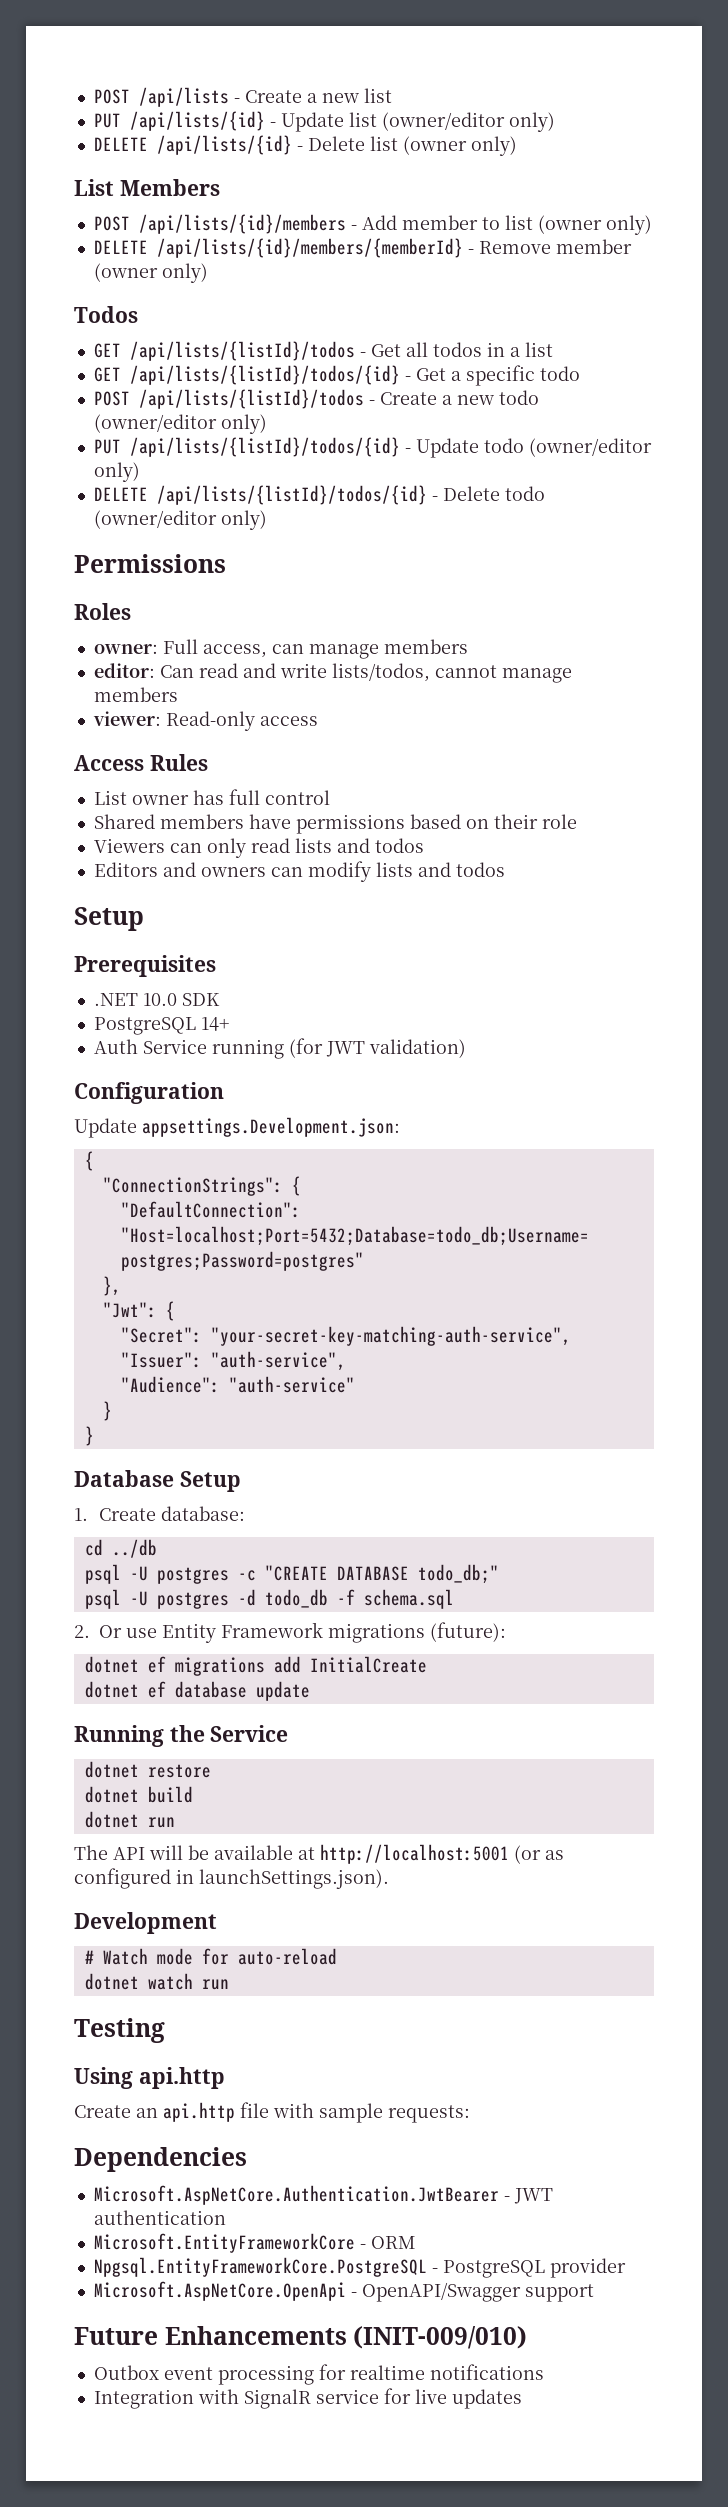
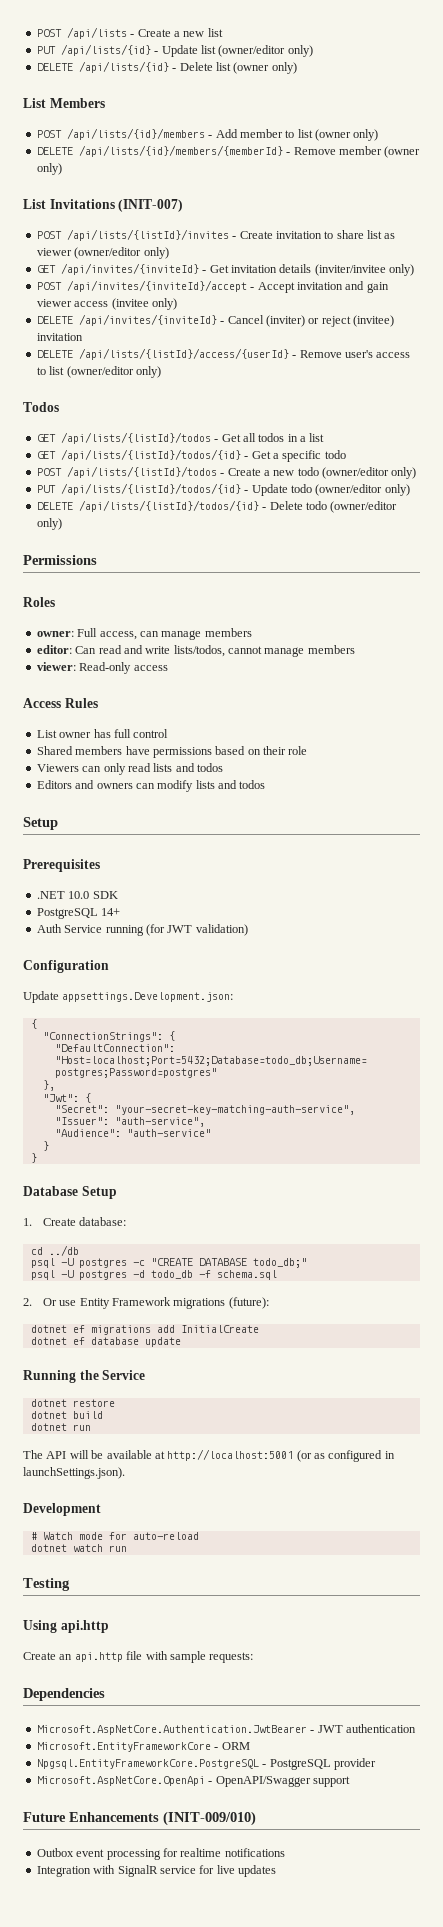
(208, 273) none -> [23,199,184,212] [36,229,396,241] [36,247,169,259] [36,263,414,276] [36,280,389,293] [36,298,177,310] [36,314,394,327] [36,333,83,341] [36,348,411,360] [36,366,161,378] // List Invitations (INIT-007) // POST /api/lists/{listId}/invites - Create invitation to share list as viewer (owner/editor only) // GET /api/invites/{inviteId} - Get invitation details (inviter/invitee only) // POST /api/invites/{inviteId}/accept - Accept invitation and gain viewer access (invitee only) // DELETE /api/invites/{inviteId} - Cancel (inviter) or reject (invitee) invitation // DELETE /api/lists/{listId}/access/{userId} - Remove user's access to list (owner/editor only)

